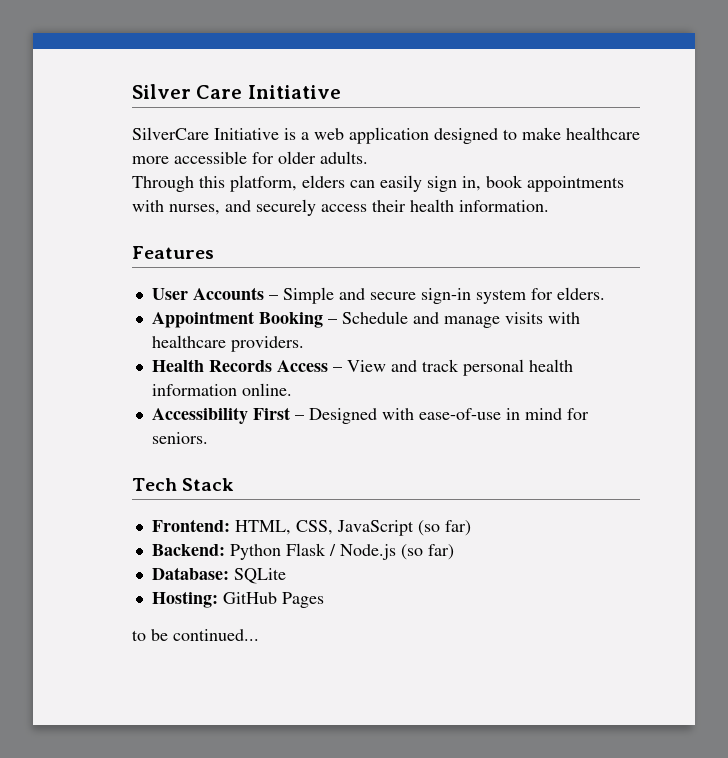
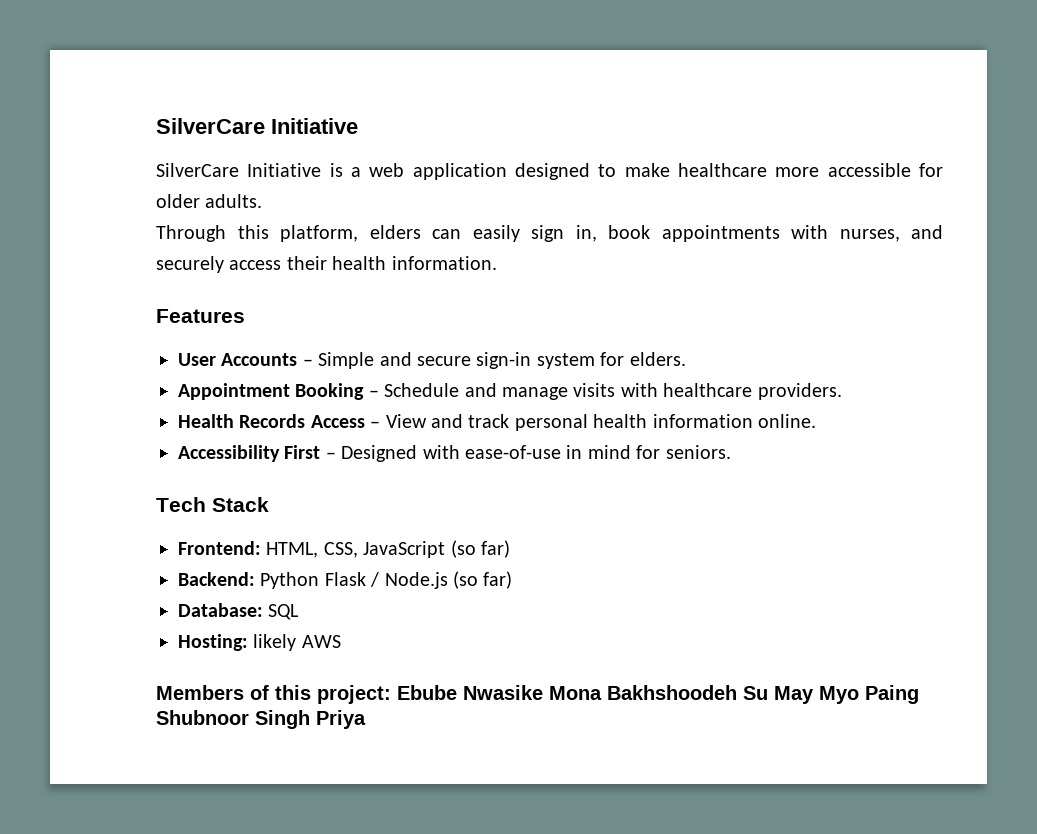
[132,84,243,99] Silver Care -> [156,118,265,134] SilverCare
[233,568,286,584] SQLite -> [268,604,300,620] SQL
[222,592,324,608] [132,629,259,641] GitHub Pages // to be continued... -> [253,634,341,651] [156,685,919,704] [156,710,366,729] likely AWS // Members of this project: Ebube Nwasike Mona Bakhshoodeh Su May Myo Paing Shubnoor Singh Priya

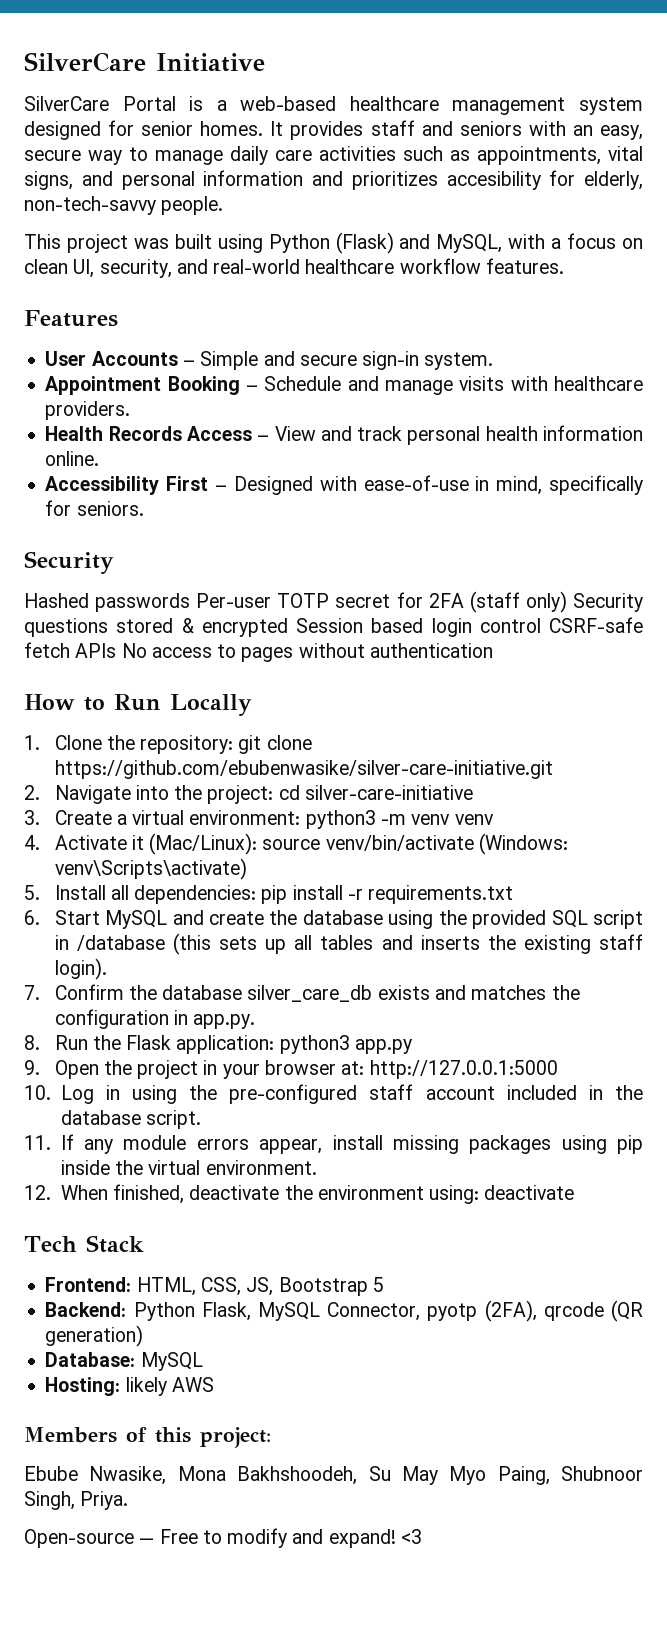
[247,163,322,177] Initiative -> [122,96,176,111] Portal
[369,163,943,180] [156,194,263,208] [156,225,943,242] [156,256,497,273] web application designed to make healthcare more accessible for older adults. // Through this platform, elders can easily sign in, book appointments with nurses, and securely access their health information. -> [240,96,643,115] [24,120,644,140] [24,146,643,165] [24,170,643,190] [24,196,224,215] [24,232,643,254] [24,258,564,278] web-based healthcare management system designed for senior homes. It provides staff and seniors with an easy, secure way to manage daily care activities such as appointments, vital signs, and personal information and prioritizes accesibility for elderly, non-tech-savvy people. // This project was built using Python (Flask) and MySQL, with a focus on clean UI, security, and real-world healthcare workflow features.
[536,352,686,369] system for elders. -> [424,352,494,370] system.
[587,445,631,459] mind -> [496,475,644,495] mind, specifically
(731, 452) none -> [24,551,114,574] [24,591,643,613] [24,617,643,637] [24,642,493,662] [24,694,252,716] [24,735,312,754] [54,760,553,779] [24,785,474,804] [24,810,494,829] [24,833,569,855] [54,858,247,880] [24,885,514,904] [24,910,644,929] [54,933,644,955] [54,958,107,980] [24,984,580,1002] [54,1009,256,1029] [24,1035,413,1054] [24,1060,558,1079] [24,1084,644,1104] [60,1110,202,1129] [24,1134,643,1154] [60,1160,317,1175] [24,1184,575,1204] // Security // Hashed passwords Per-user TOTP secret for 2FA (staff only) Security questions stored & encrypted Session based login control CSRF-safe fetch APIs No access to pages without authentication // How to Run Locally // 1. Clone the repository: git clone https://github.com/ebubenwasike/silver-care-initiative.git // 2. Navigate into the project: cd silver-care-initiative // 3. Create a virtual environment: python3 -m venv venv // 4. Activate it (Mac/Linux): source venv/bin/activate (Windows: venv\Scripts\activate) // 5. Install all dependencies: pip install -r requirements.txt // 6. Start MySQL and create the database using the provided SQL script in /database (this sets up all tables and inserts the existing staff login). // 7. Confirm the database silver_care_db exists and matches the configuration in app.py. // 8. Run the Flask application: python3 app.py // 9. Open the project in your browser at: http://127.0.0.1:5000 // 10. Log in using the pre-configured staff account included in the database script. // 11. If any module errors appear, install missing packages using pip inside the virtual environment. // 12. When finished, deactivate the environment using: deactivate
[363,540,510,558] JavaScript (so far) -> [246,1277,384,1296] JS, Bootstrap 5
[324,571,513,589] Flask / Node.js (so far) -> [201,1300,644,1322] [45,1325,144,1347] Flask, MySQL Connector, pyotp (2FA), qrcode (QR generation)
[268,604,300,620] SQL -> [140,1352,203,1371] MySQL
[397,685,919,704] [156,710,366,729] Ebube Nwasike Mona Bakhshoodeh Su May Myo Paing Shubnoor Singh Priya -> [24,1466,643,1485] [24,1491,129,1510] [24,1528,422,1548] // Ebube Nwasike, Mona Bakhshoodeh, Su May Myo Paing, Shubnoor Singh, Priya. // Open-source — Free to modify and expand! <3

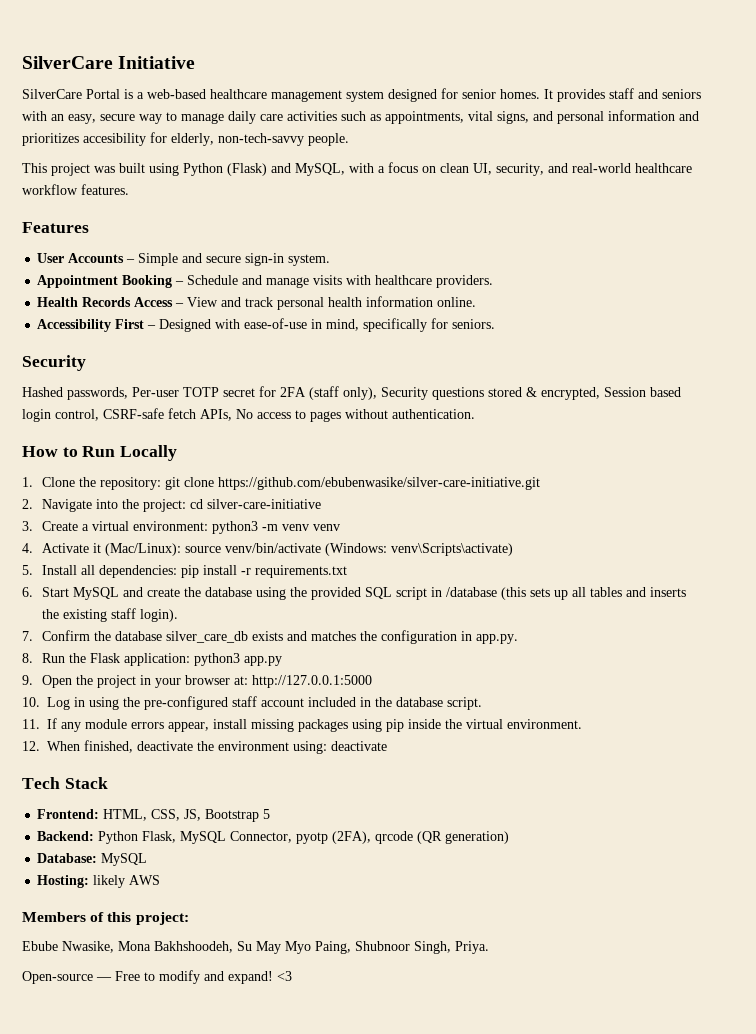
[95,593,191,612] passwords -> [67,387,128,400] passwords,
[525,591,567,613] only) -> [343,387,377,400] only),
[201,618,288,637] encrypted -> [541,387,600,400] encrypted,
[479,618,541,633] control -> [55,409,99,421] control,
[75,643,117,658] APIs -> [200,409,232,421] APIs,
[369,643,493,658] authentication -> [392,409,475,419] authentication.

